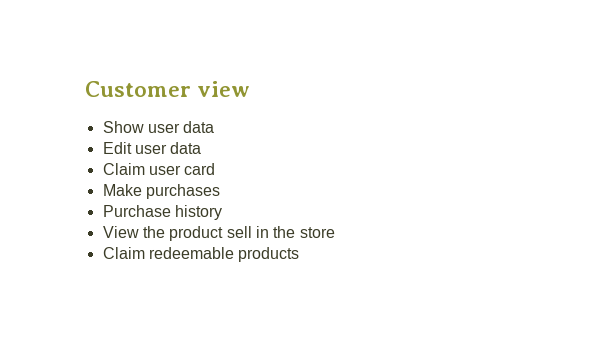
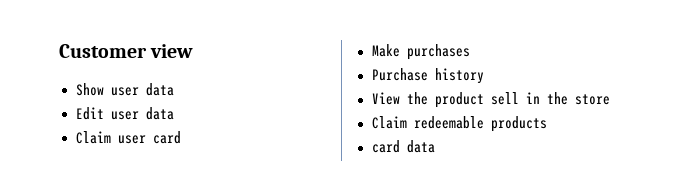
(300, 254) none -> [371,140,435,153] // card data

